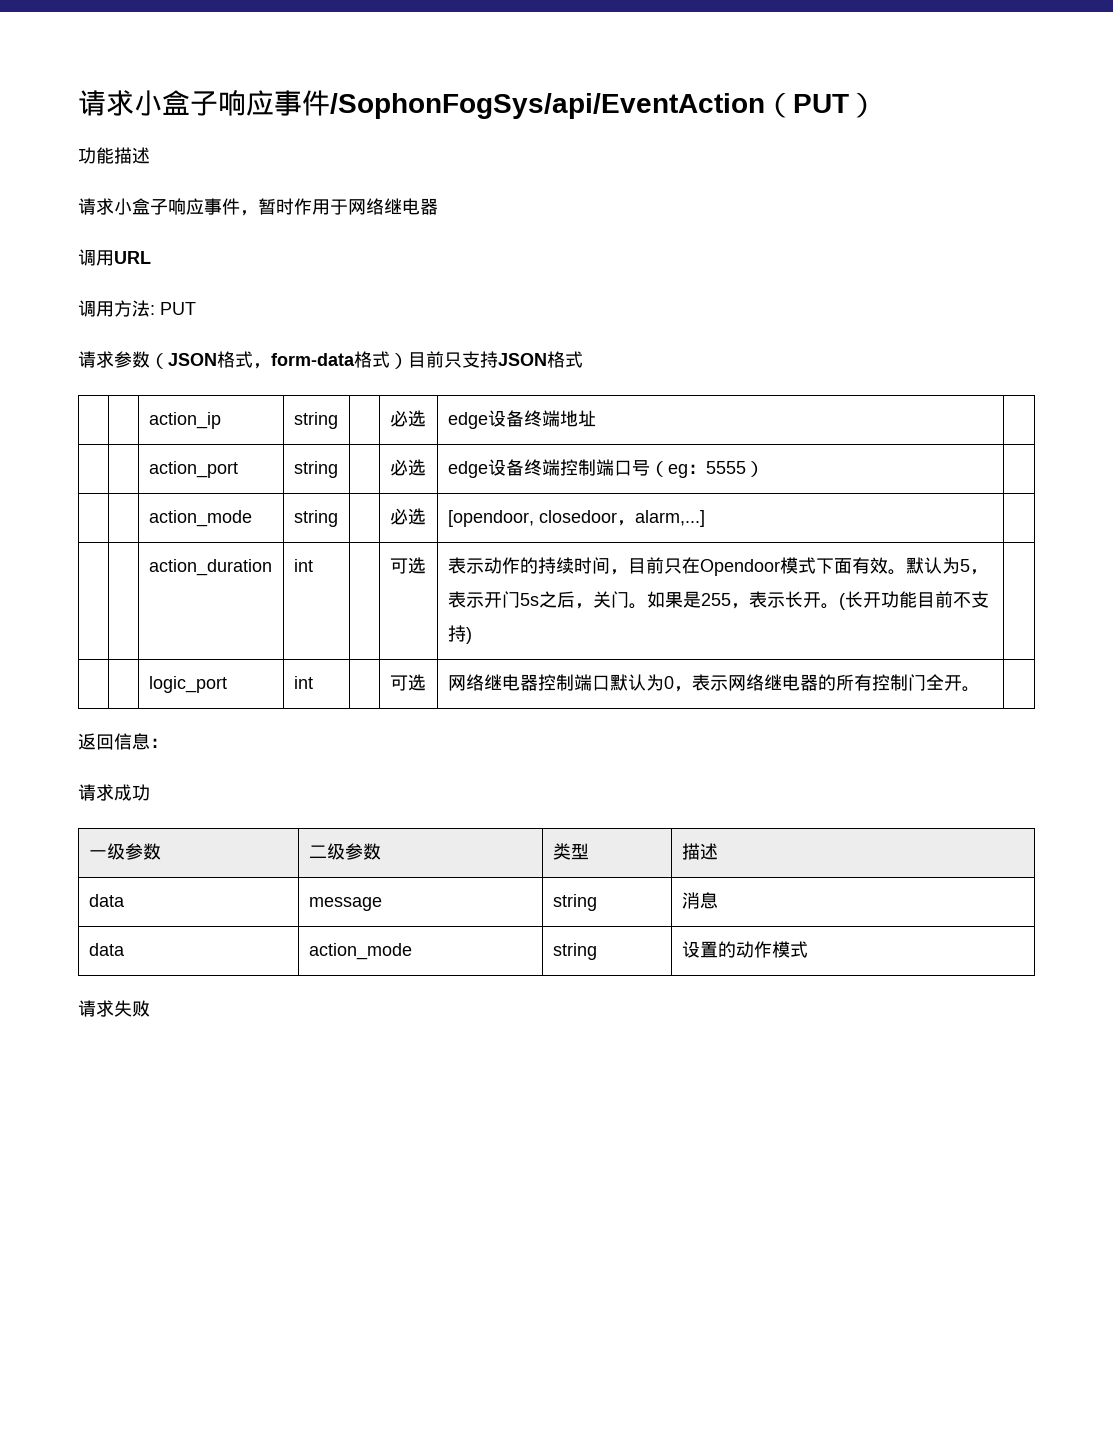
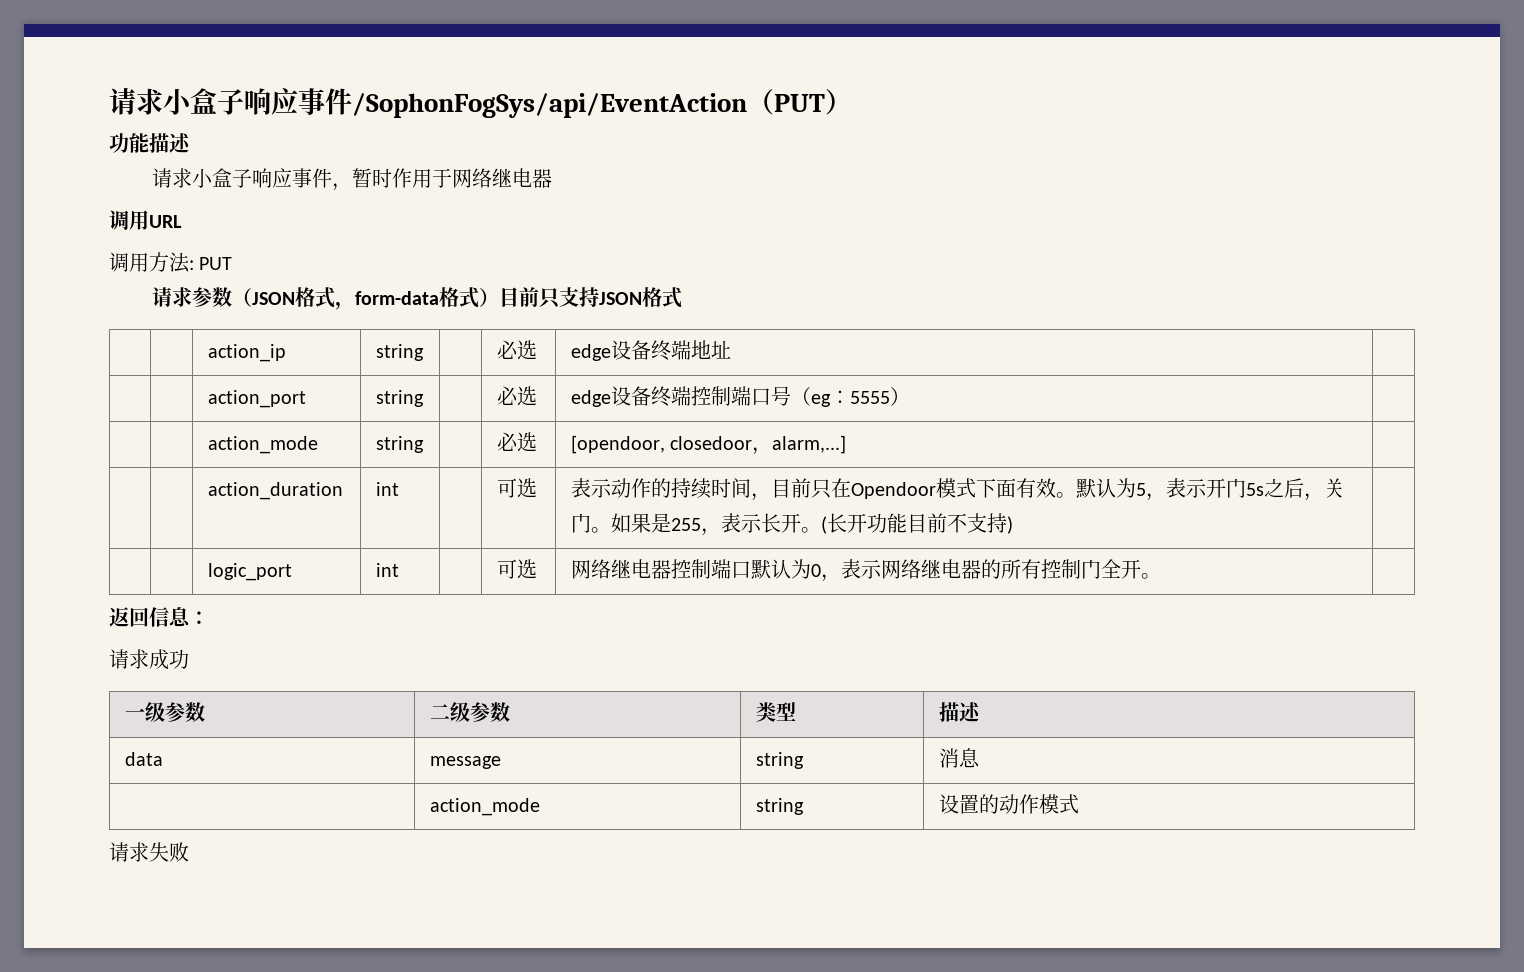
[88,943,125,956] data -> (980, 758) none

